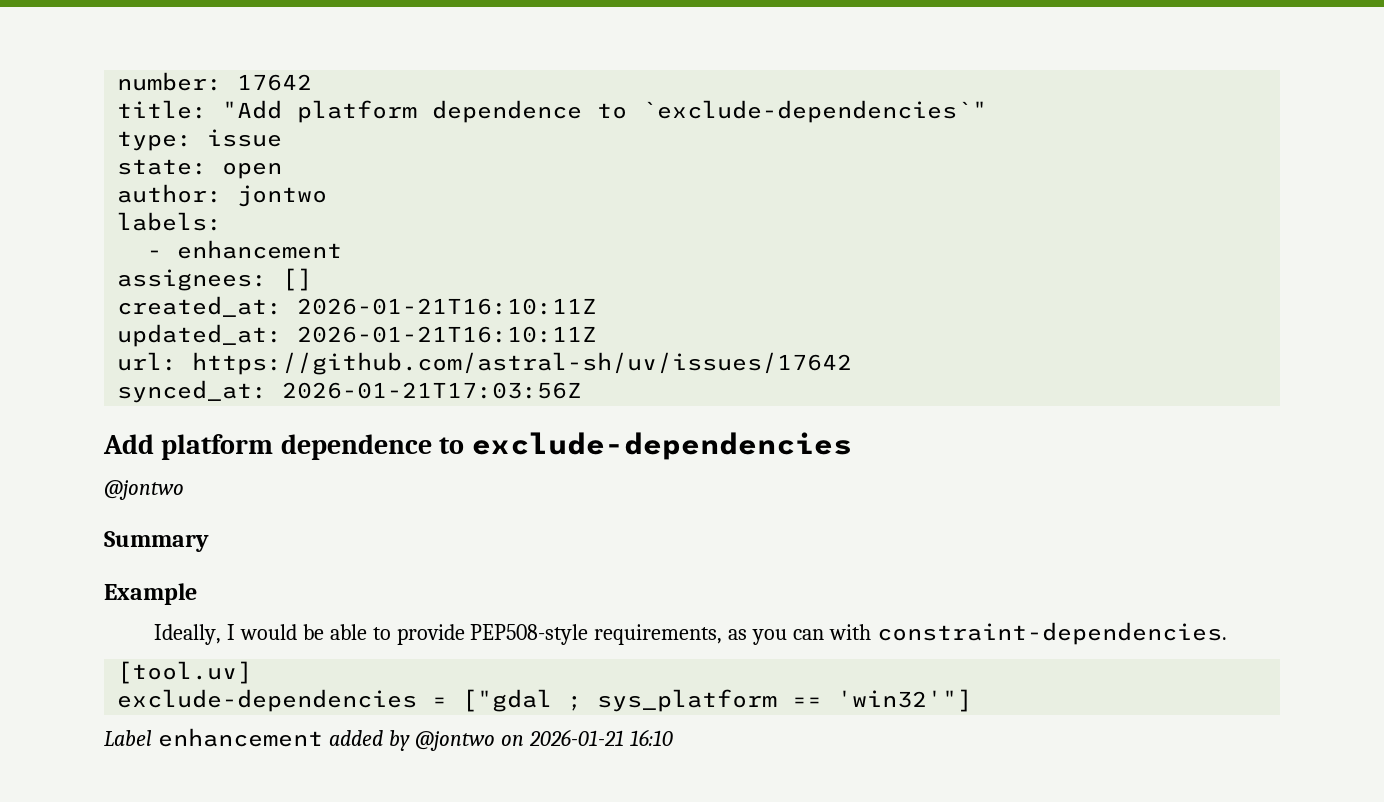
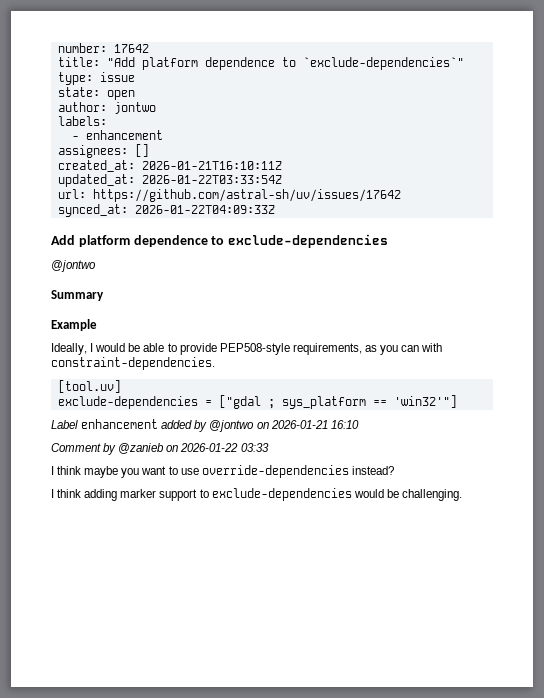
[297,326,598,343] 2026-01-21T16:10:11Z -> [141,175,282,184] 2026-01-22T03:33:54Z
[282,382,583,399] 2026-01-21T17:03:56Z -> [134,205,275,214] 2026-01-22T04:09:33Z
(673, 737) none -> [51,443,269,455] [51,465,394,478] [51,488,462,501] // Comment by @zanieb on 2026-01-22 03:33 // I think maybe you want to use override-dependencies instead? // I think adding marker support to exclude-dependencies would be challenging.

